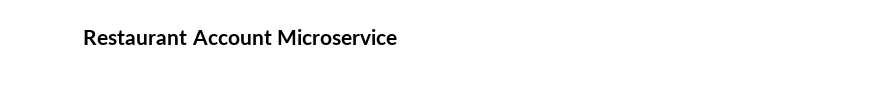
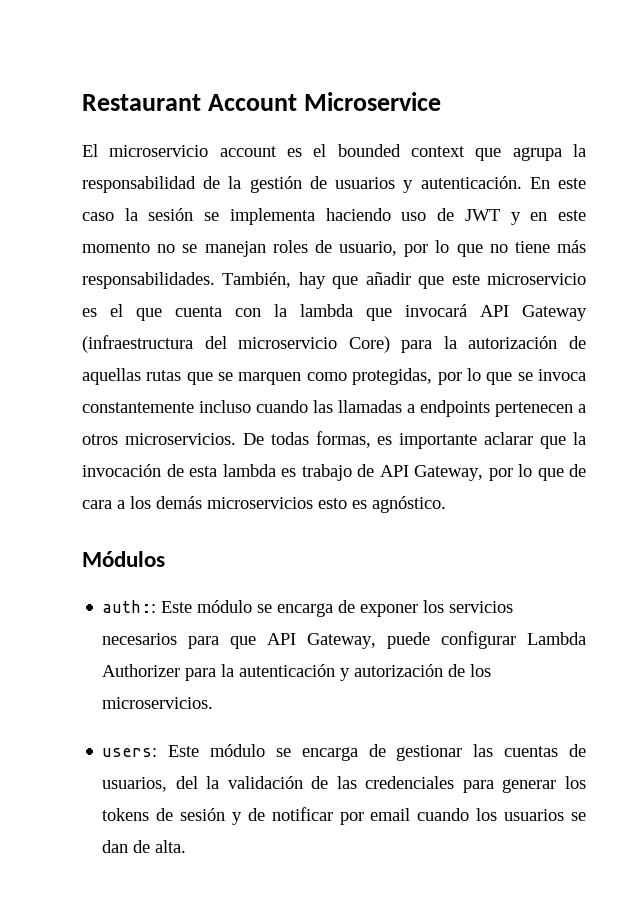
(398, 37) none -> [82,144,586,161] [82,176,586,193] [82,208,587,225] [82,240,587,257] [82,272,586,289] [82,304,587,321] [82,335,586,353] [82,368,587,385] [82,400,586,417] [82,431,587,449] [82,464,586,481] [82,496,446,513] [82,551,165,567] [102,600,514,617] [102,631,586,649] [102,664,492,681] [102,697,214,709] [102,744,587,761] [102,776,586,793] [102,807,586,825] [102,840,187,853] // El microservicio account es el bounded context que agrupa la responsabilidad de la gestión de usuarios y autenticación. En este caso la sesión se implementa haciendo uso de JWT y en este momento no se manejan roles de usuario, por lo que no tiene más responsabilidades. También, hay que añadir que este microservicio es el que cuenta con la lambda que invocará API Gateway (infraestructura del microservicio Core) para la autorización de aquellas rutas que se marquen como protegidas, por lo que se invoca constantemente incluso cuando las llamadas a endpoints pertenecen a otros microservicios. De todas formas, es importante aclarar que la invocación de esta lambda es trabajo de API Gateway, por lo que de cara a los demás microservicios esto es agnóstico. // Módulos // auth:: Este módulo se encarga de exponer los servicios necesarios para que API Gateway, puede configurar Lambda Authorizer para la autenticación y autorización de los microservicios. // users: Este módulo se encarga de gestionar las cuentas de usuarios, del la validación de las credenciales para generar los tokens de sesión y de notificar por email cuando los usuarios se dan de alta.

